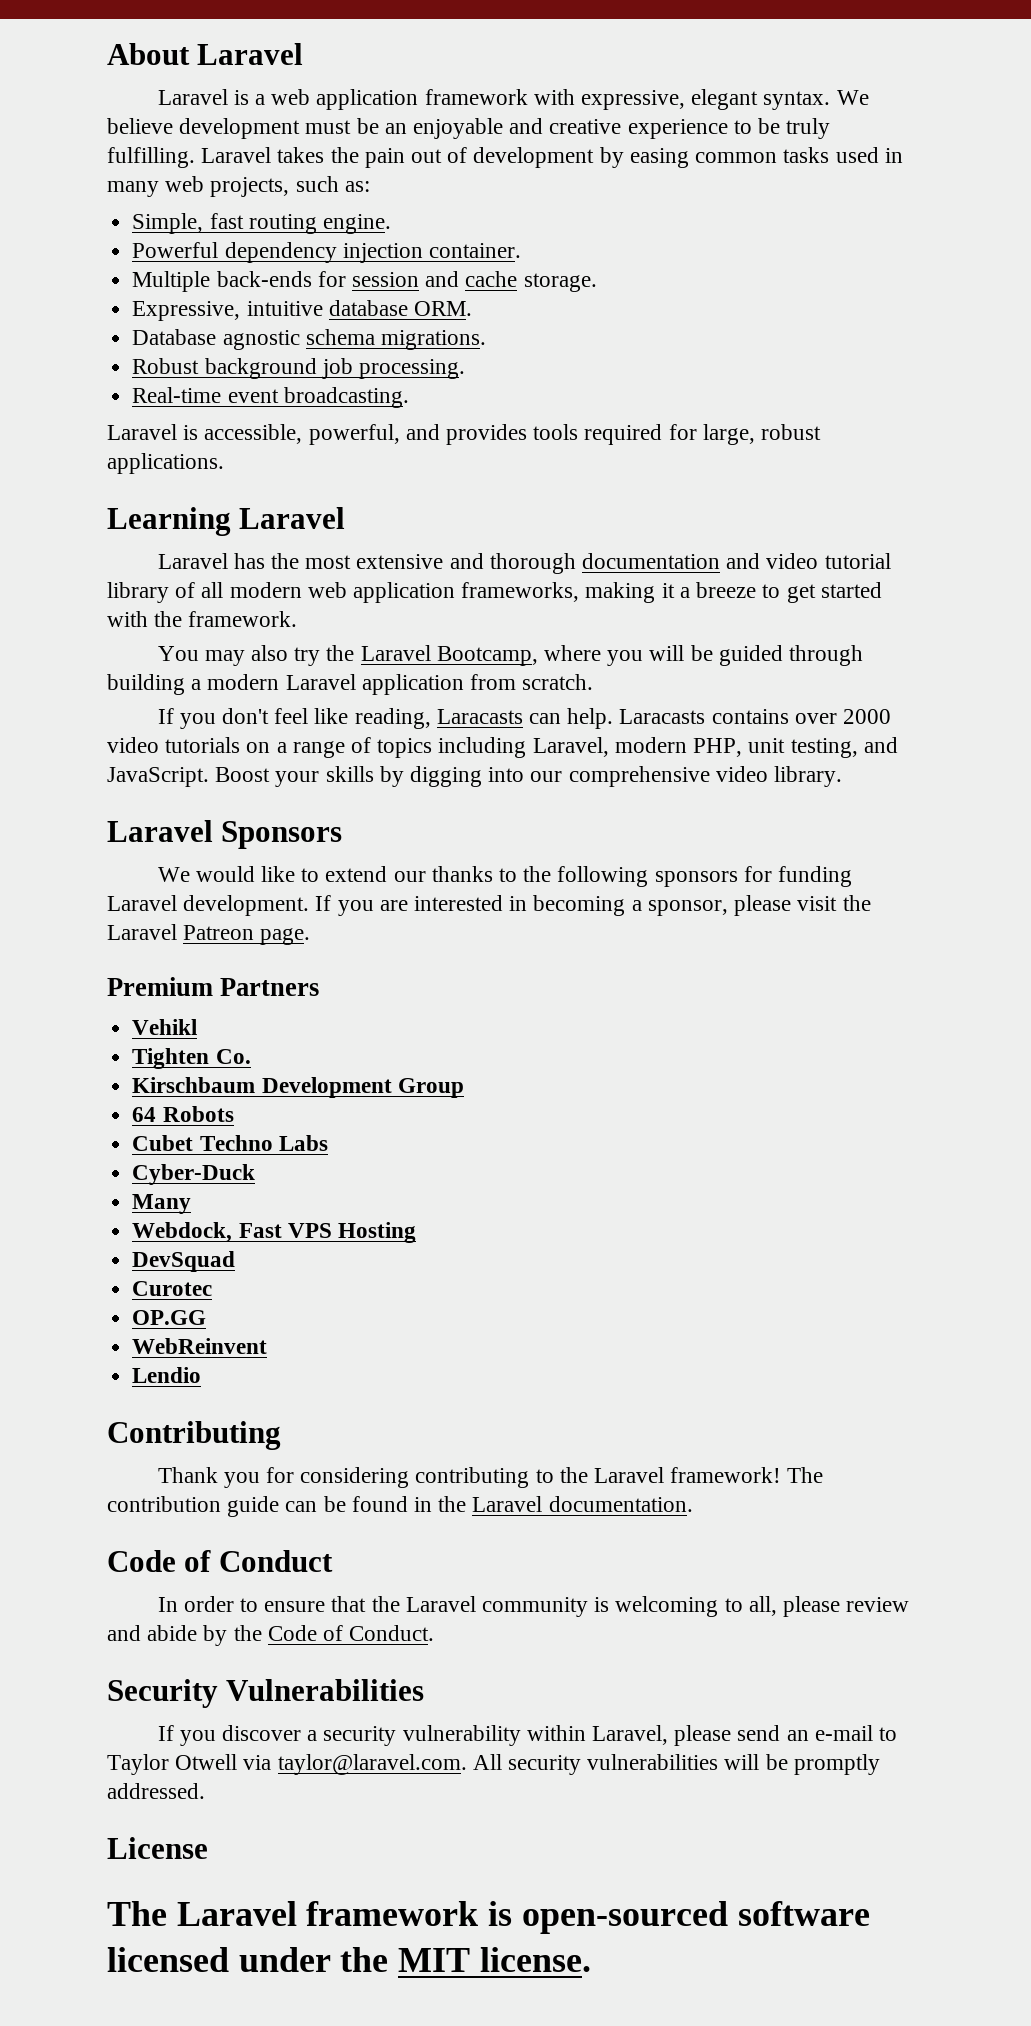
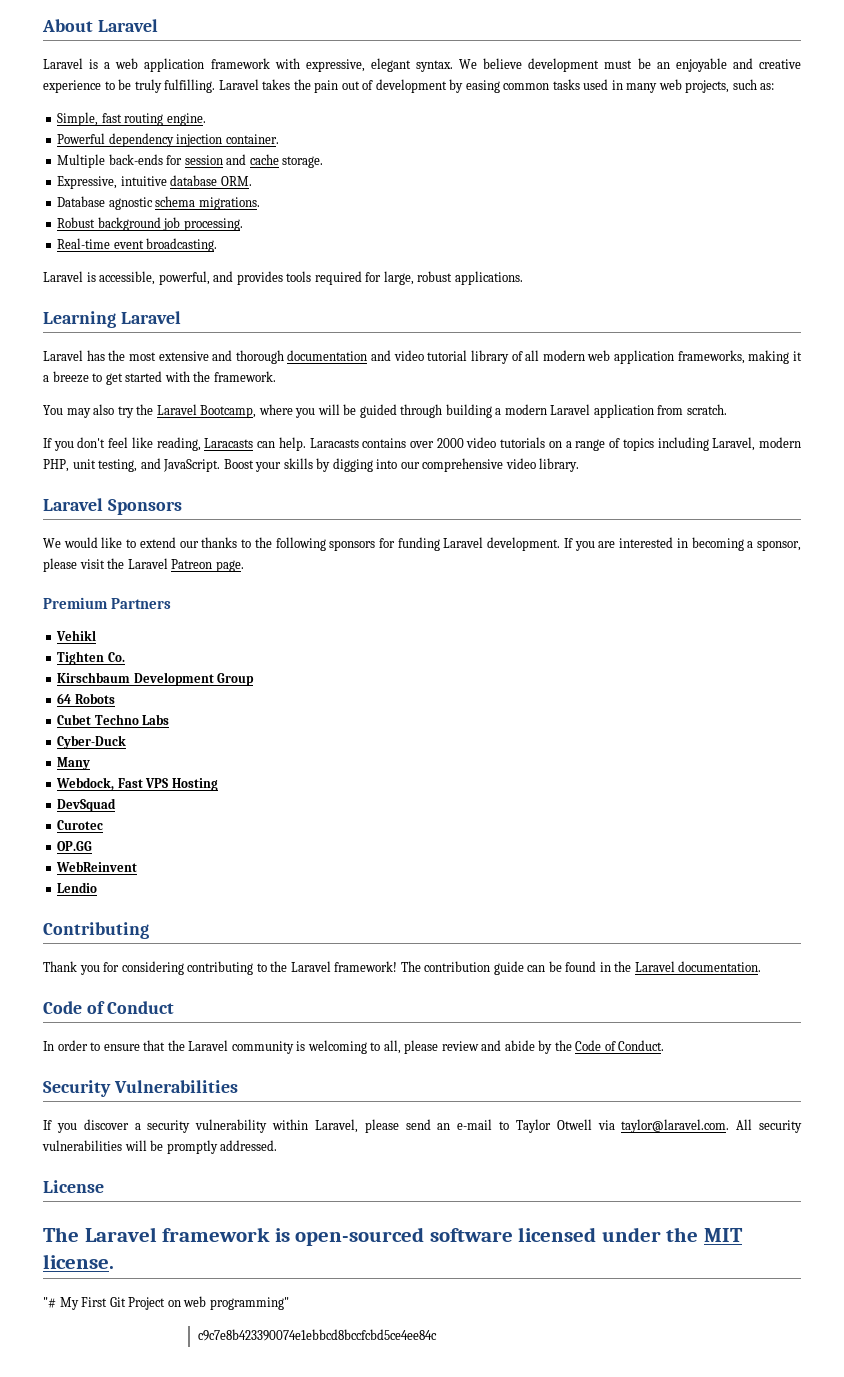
(591, 1959) none -> [43,1296,289,1310] [197,1329,437,1341] // "# My First Git Project on web programming" // c9c7e8b423390074e1ebbcd8bccfcbd5ce4ee84c

